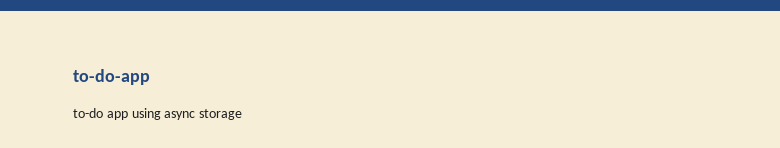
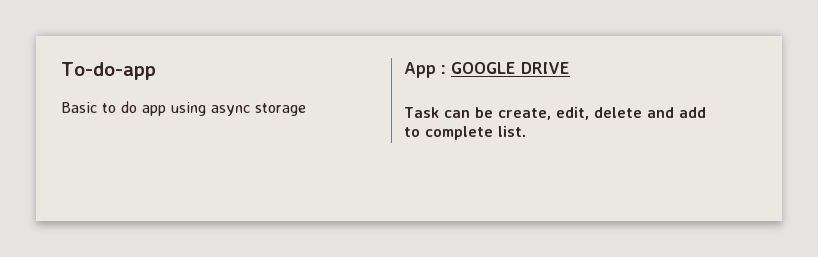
[73,69,150,85] [73,108,103,118] to-do-app // to-do -> [61,62,156,80] [61,101,137,113] To-do-app // Basic to do
(243, 114) none -> [404,62,570,78] [404,107,706,120] [404,126,526,140] // App : GOOGLE DRIVE // Task can be create, edit, delete and add to complete list.

